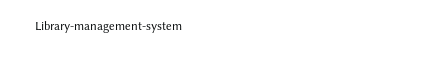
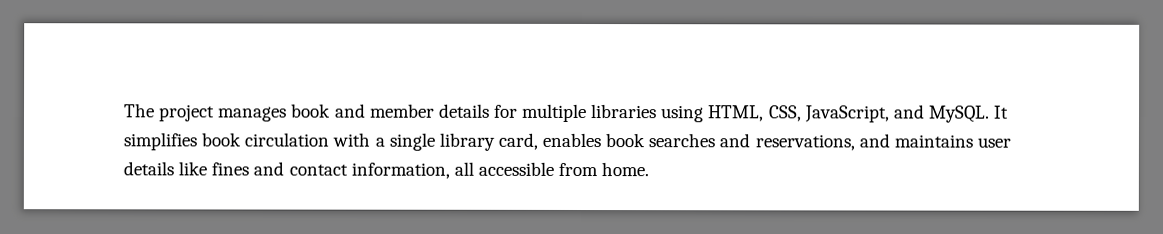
[35,21,182,33] Library-management-system -> [123,103,1010,123] [123,132,1011,151] [123,161,650,179] The project manages book and member details for multiple libraries using HTML, CSS, JavaScript, and MySQL. It simplifies book circulation with a single library card, enables book searches and reservations, and maintains user details like fines and contact information, all accessible from home.

